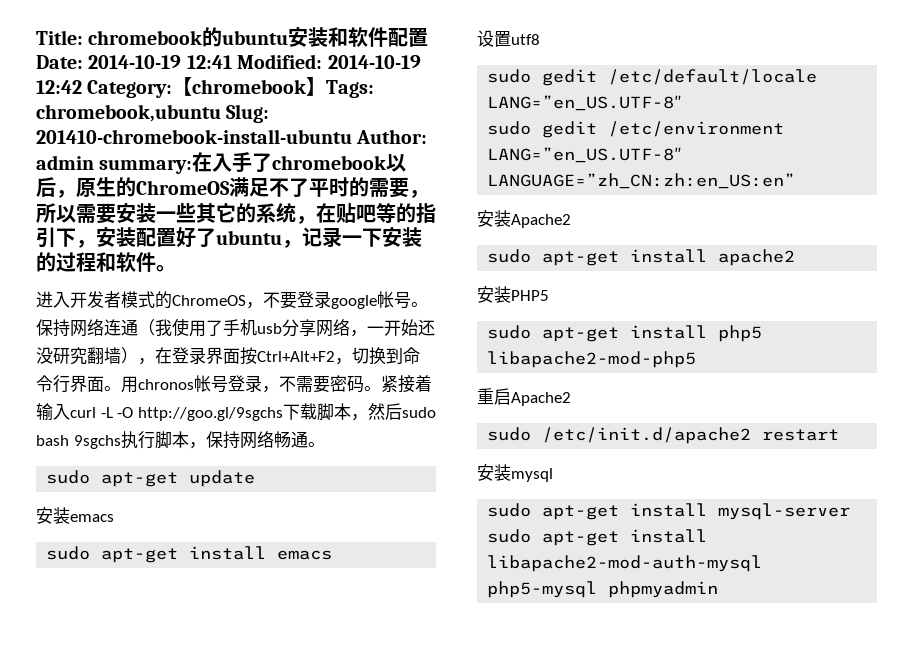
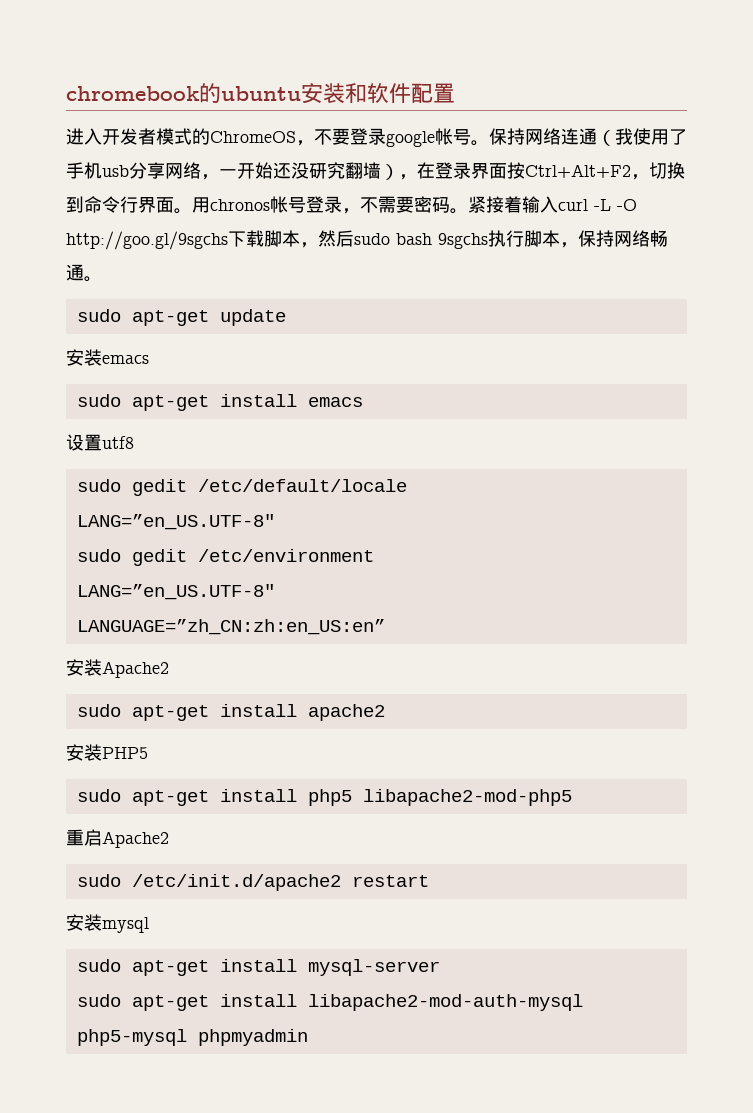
[36,30,83,45] Title: -> (66, 93) none
[36,54,421,69] [36,77,375,98] [36,104,270,123] [36,129,428,144] [36,152,407,174] [36,177,429,198] [36,202,436,224] [36,227,422,248] [36,252,176,272] Date: 2014-10-19 12:41 Modified: 2014-10-19 12:42 Category:【chromebook】Tags: chromebook,ubuntu Slug: 201410-chromebook-install-ubuntu Author: admin summary:在入手了chromebook以后，原生的ChromeOS满足不了平时的需要，所以需要安装一些其它的系统，在贴吧等的指引下，安装配置好了ubuntu，记录一下安装的过程和软件。 -> (455, 93) none

